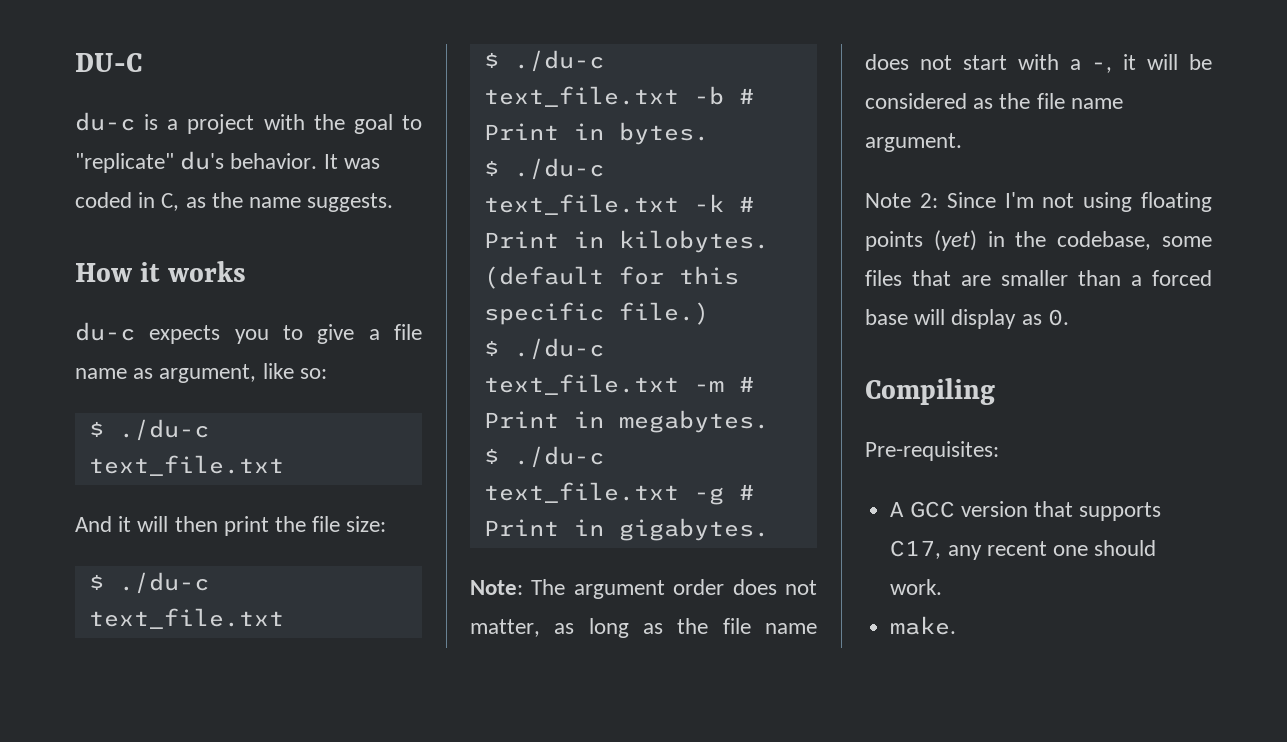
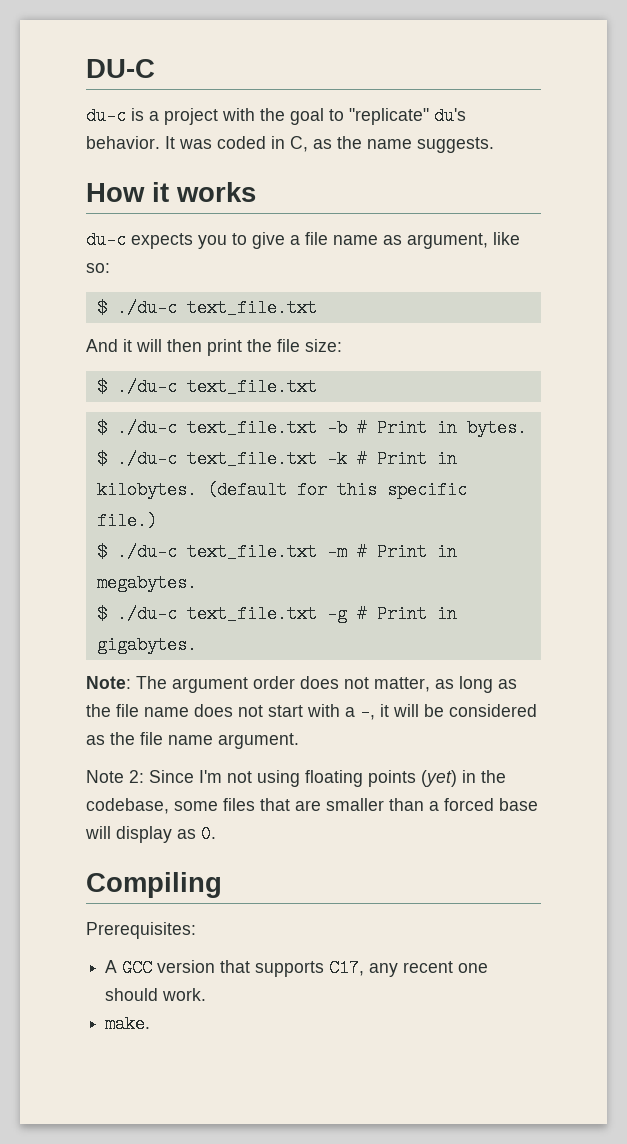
[865,441,999,461] Pre-requisites: -> [86,922,196,939] Prerequisites:

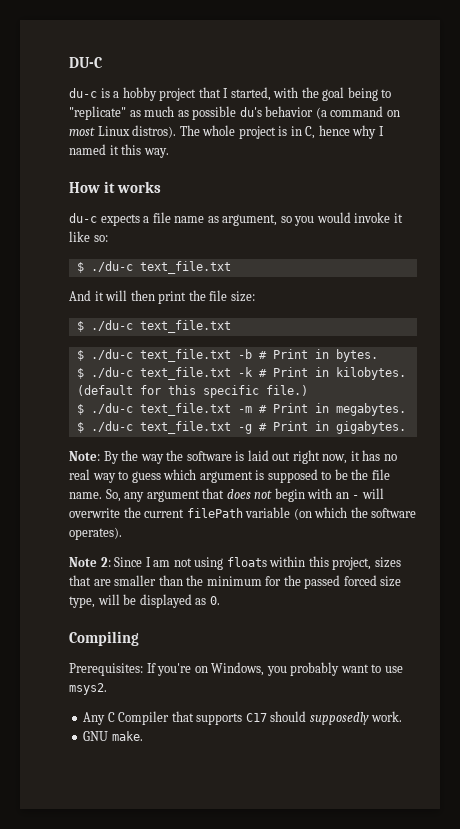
[164,108,218,125] project -> [122,87,271,101] hobby project that I started,
(324, 116) none -> [347,87,378,101] being
[434,107,466,125] [86,136,494,153] du's behavior. It was coded in C, as the name suggests. -> [129,106,400,120] [69,125,384,139] [69,144,169,158] as much as possible du's behavior (a command on most Linux distros). The whole project is in C, hence why I named it this way.
[198,232,285,249] you to give -> (140, 220) none
(488, 241) none -> [280,212,403,226] so you would invoke it
[136,676,517,693] [86,703,537,721] [86,732,299,749] [86,770,506,787] [86,798,538,814] [85,825,216,843] [86,872,222,898] [86,922,196,939] [105,959,489,977] [105,988,159,1001] The argument order does not matter, as long as the file name does not start with a -, it will be considered as the file name argument. // Note 2: Since I'm not using floating points (yet) in the codebase, some files that are smaller than a forced base will display as 0. // Compiling // Prerequisites: // A GCC version that supports C17, any recent one should -> [103,450,397,464] [69,469,390,483] [69,488,384,502] [69,507,417,520] [69,527,122,540] [69,556,401,570] [69,575,402,589] [69,594,220,608] [69,631,139,646] [69,662,403,676] [69,683,107,695] [83,711,369,725] By the way the software is laid out right now, it has no real way to guess which argument is supposed to be the file name. So, any argument that does not begin with an - will overwrite the current filePath variable (on which the software operates). // Note 2: Since I am not using floats within this project, sizes that are smaller than the minimum for the passed forced size type, will be displayed as 0. // Compiling // Prerequisites: If you're on Windows, you probably want to use msys2. // Any C Compiler that supports C17 should supposedly
(207, 994) none -> [83,731,109,741] GNU

